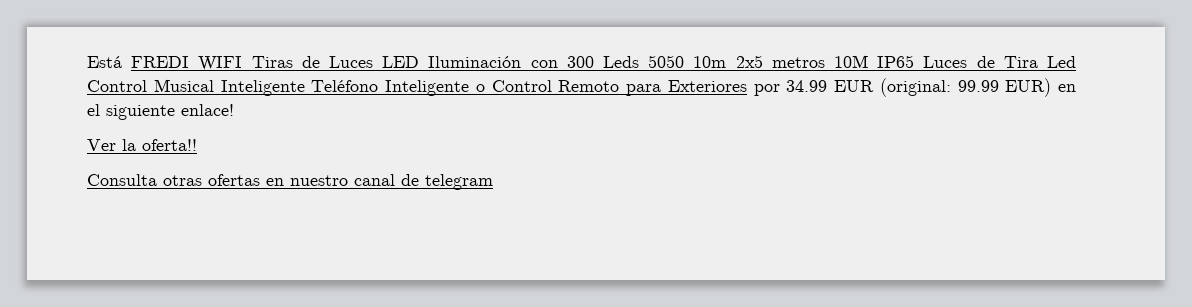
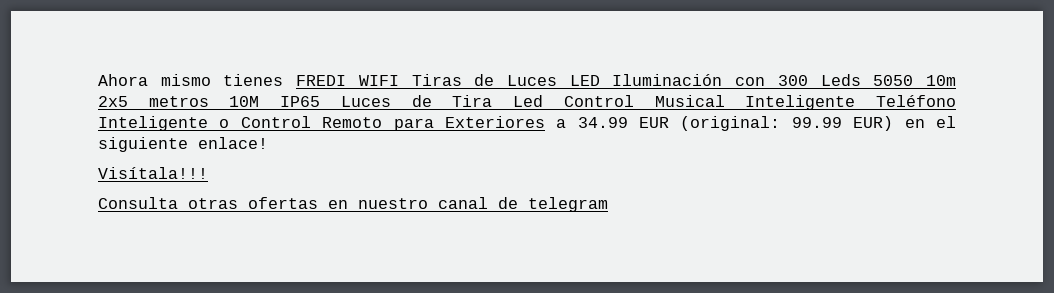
[87,56,122,68] Está -> [98,74,284,86] Ahora mismo tienes
[753,84,780,96] por -> [556,119,567,128] a
[87,139,197,151] Ver la oferta!! -> [98,167,208,179] Visítala!!!

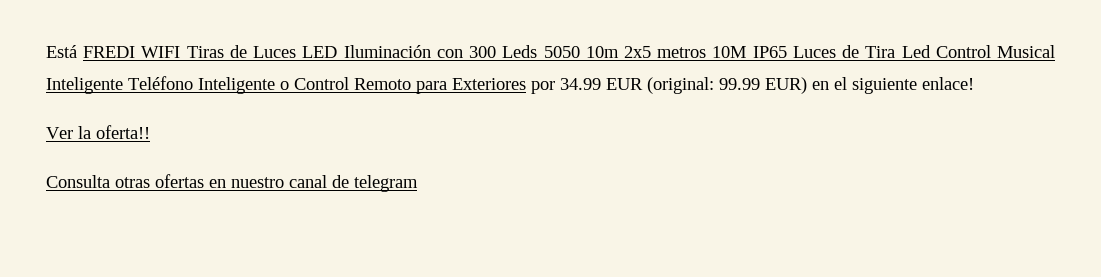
[98,74,284,86] Ahora mismo tienes -> [46,45,77,58] Está
[556,119,567,128] a -> [531,81,555,94] por
[98,167,208,179] Visítala!!! -> [46,125,150,139] Ver la oferta!!

